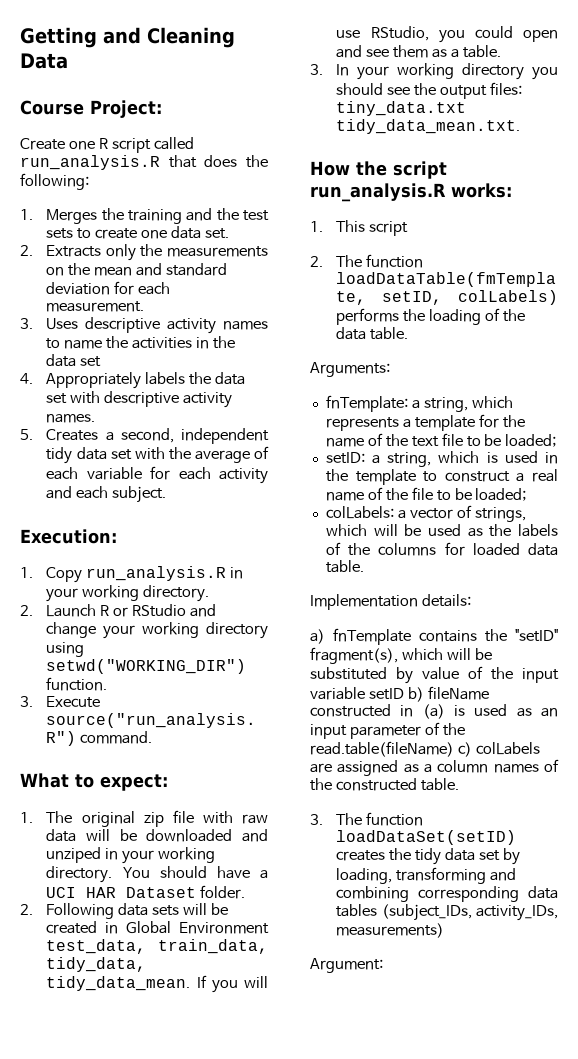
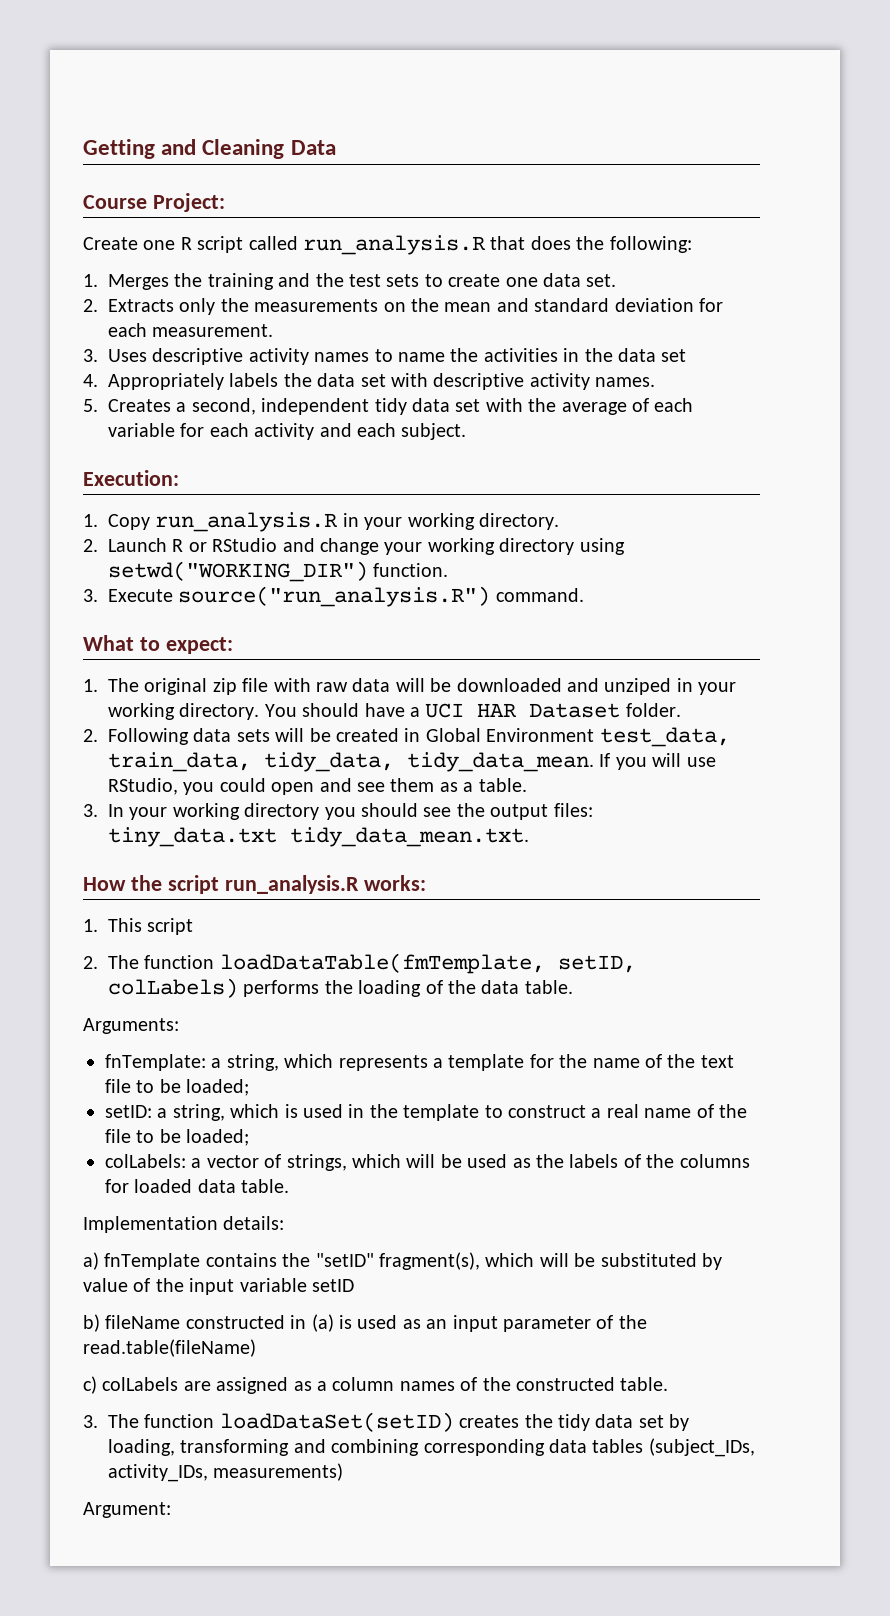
(404, 694) none -> (354, 1285) //
(454, 749) none -> (256, 1348) //

